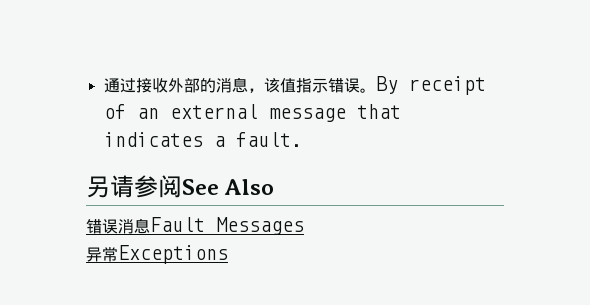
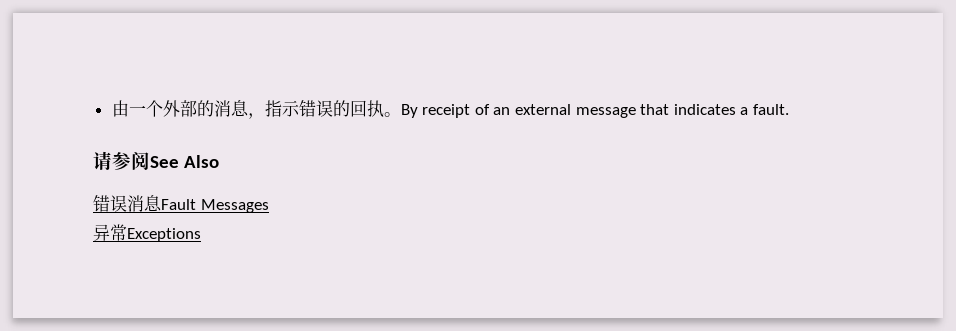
[103,78,168,93] 通过接收 -> [111,100,163,117] 由一个
[263,78,296,93] 该值 -> (265, 116) none
(360, 85) none -> [332,100,384,117] 的回执
[86,176,110,198] 另 -> (790, 109) none

